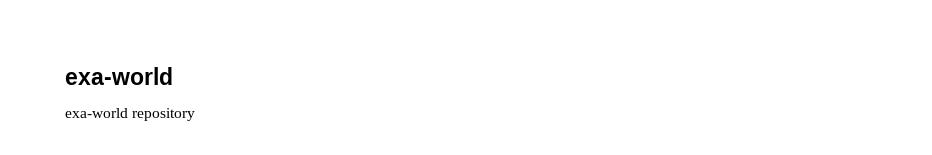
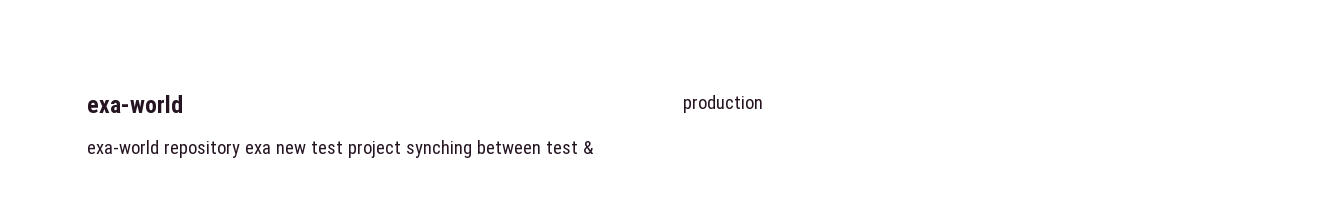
(196, 114) none -> [244,140,594,158] [683,95,763,113] exa new test project synching between test & production

